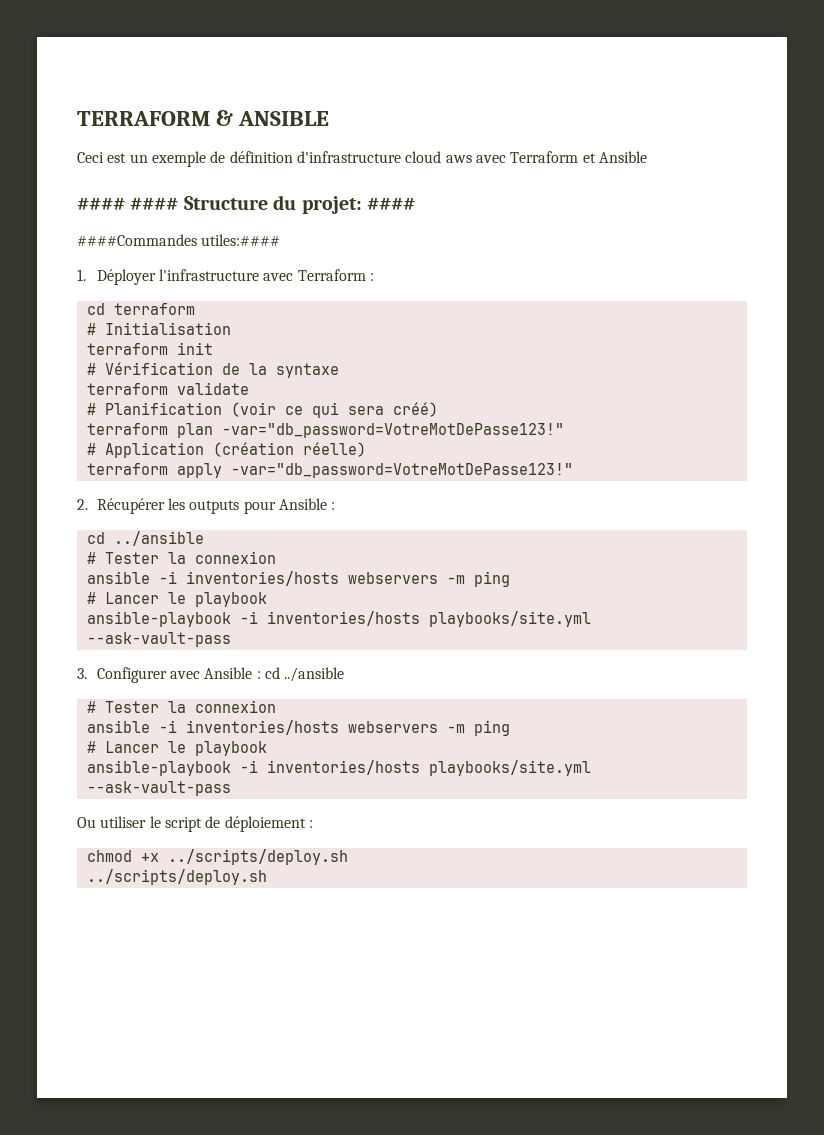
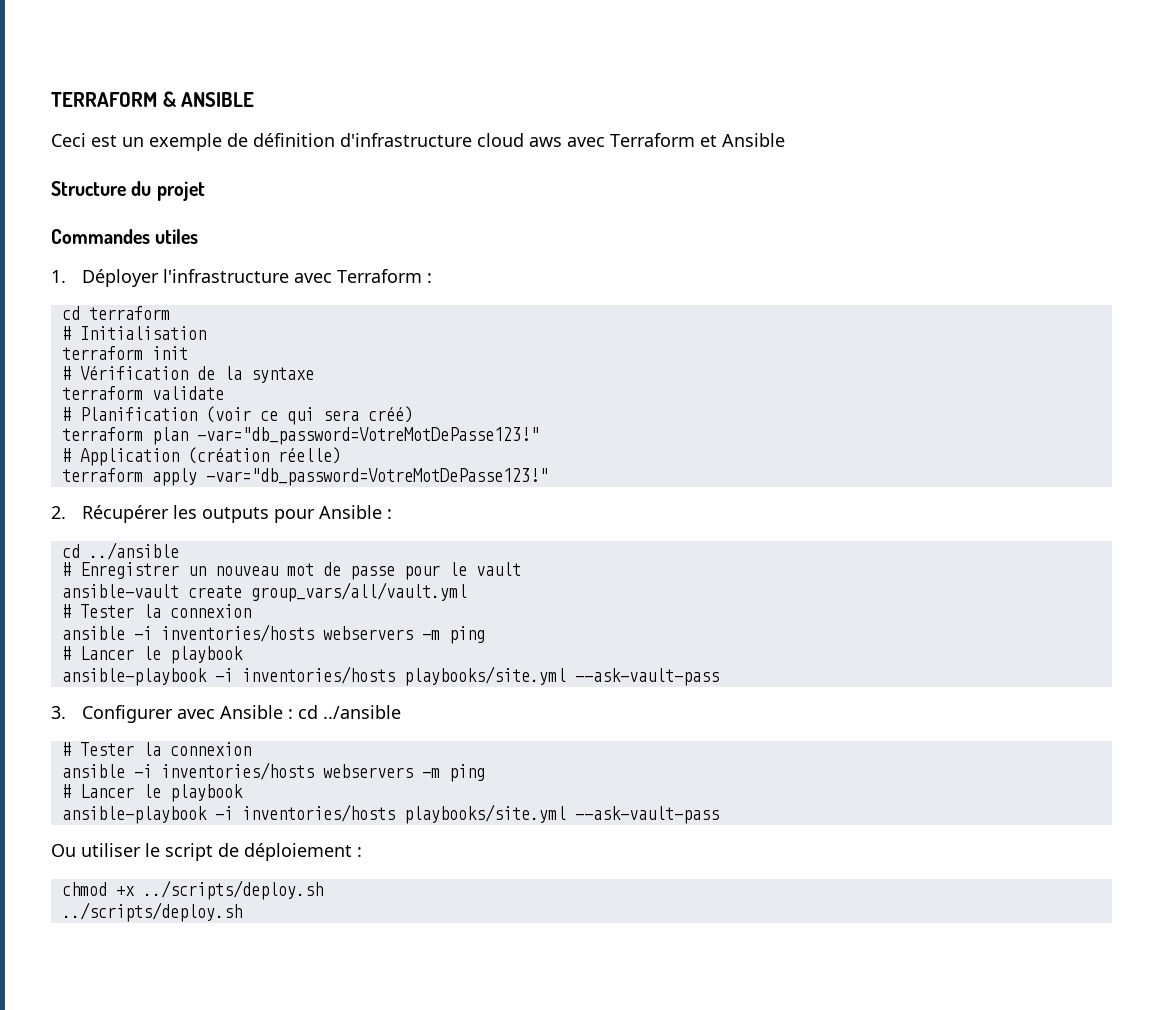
[77,195,415,214] [77,234,281,246] #### #### Structure du projet: #### // ####Commandes utiles:#### -> [51,181,205,201] [51,229,199,244] Structure du projet // Commandes utiles
(204, 538) none -> [61,562,521,580] [61,582,467,602] // # Enregistrer un nouveau mot de passe pour le vault // ansible-vault create group_vars/all/vault.yml

